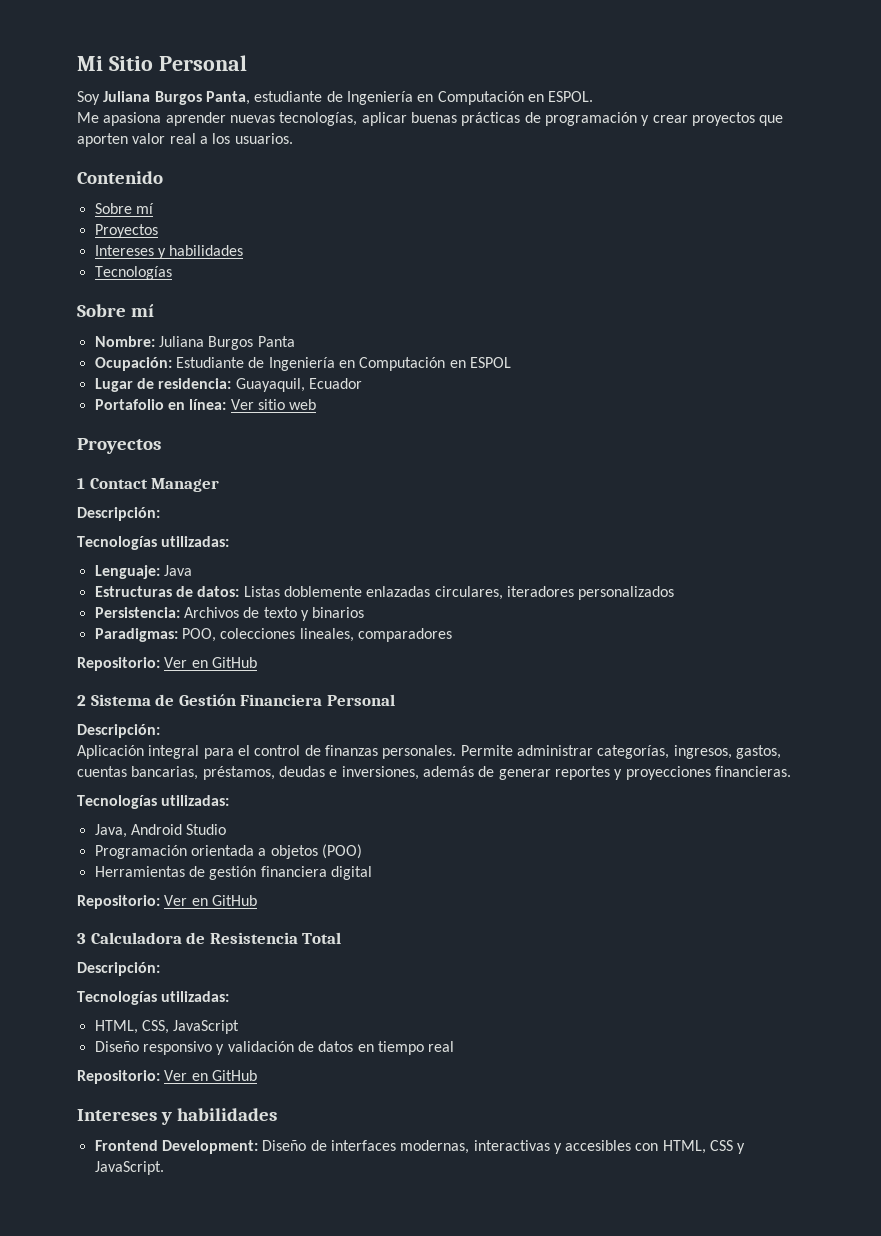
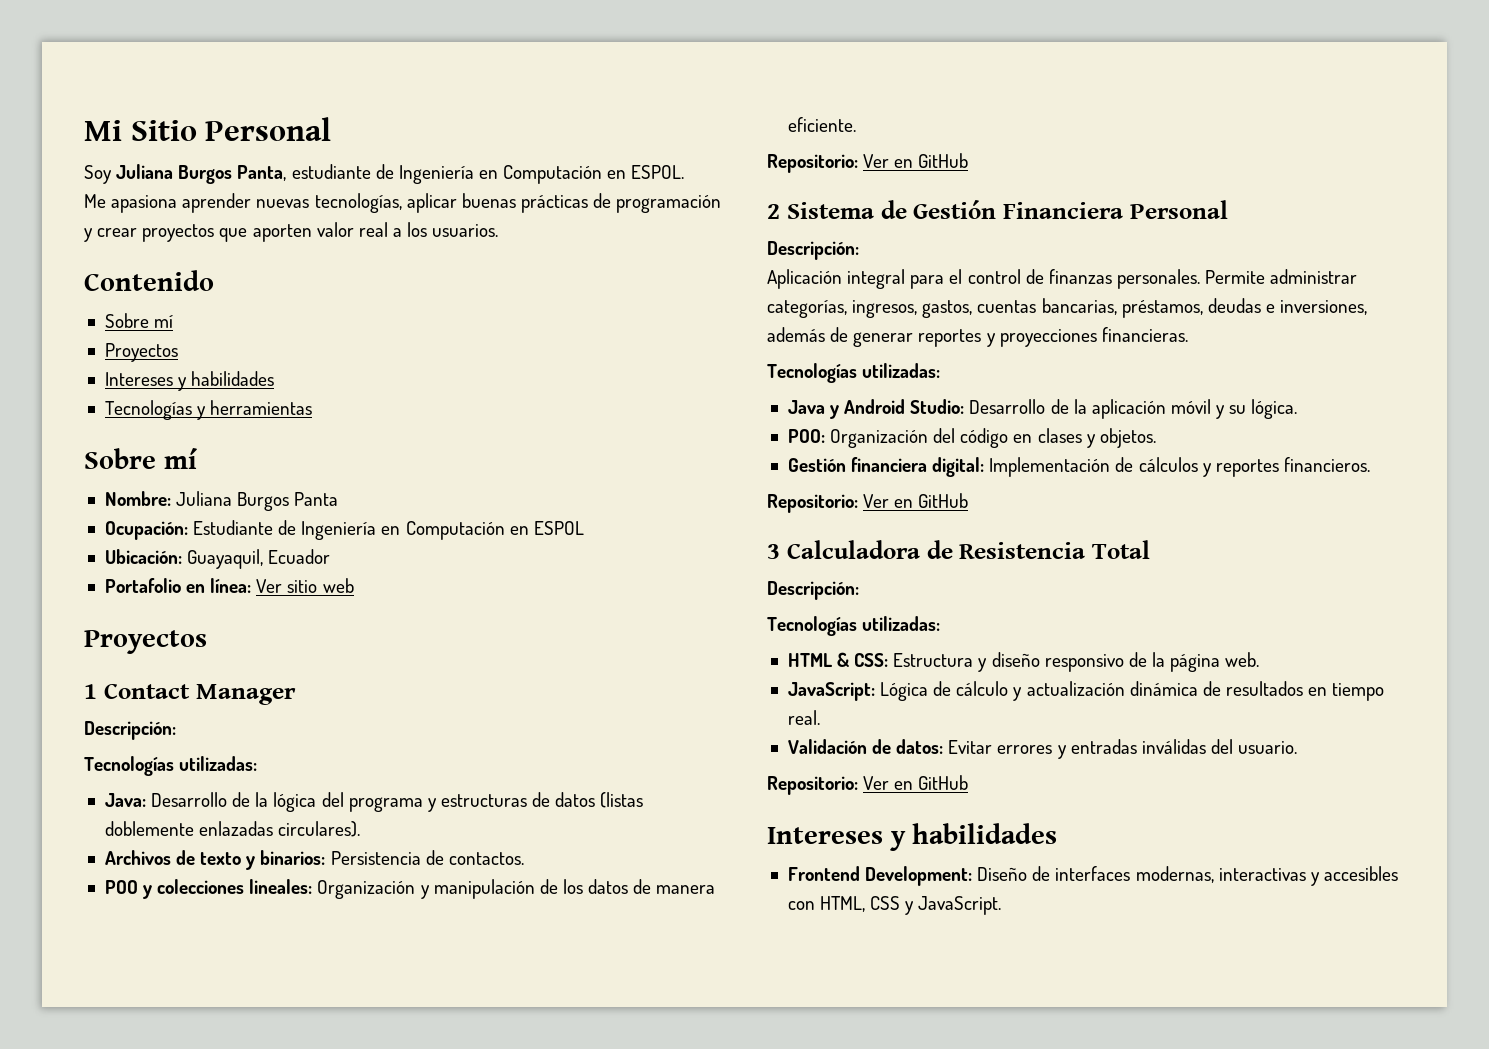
(172, 273) none -> [197,400,313,420] y herramientas
[94,378,232,392] Lugar de residencia: -> [104,549,182,564] Ubicación:
[94,565,192,579] [94,586,675,600] [94,607,365,621] [94,628,452,642] Lenguaje: Java // Estructuras de datos: Listas doblemente enlazadas circulares, iteradores personalizados // Persistencia: Archivos de texto y binarios // Paradigmas: POO, colecciones lineales, comparadores -> [104,792,644,812] [104,821,361,837] [104,850,524,870] [104,879,716,899] [787,117,856,132] Java: Desarrollo de la lógica del programa y estructuras de datos (listas doblemente enlazadas circulares). // Archivos de texto y binarios: Persistencia de contactos. // POO y colecciones lineales: Organización y manipulación de los datos de manera eficiente.
[94,824,227,838] [94,844,362,859] [94,866,372,880] Java, Android Studio // Programación orientada a objetos (POO) // Herramientas de gestión financiera digital -> [787,399,1298,419] [787,428,1156,448] [787,457,1370,477] Java y Android Studio: Desarrollo de la aplicación móvil y su lógica. // POO: Organización del código en clases y objetos. // Gestión financiera digital: Implementación de cálculos y reportes financieros.
[94,1020,240,1034] [94,1041,455,1055] HTML, CSS, JavaScript // Diseño responsivo y validación de datos en tiempo real -> [787,652,1260,672] [787,681,1385,701] [787,710,820,725] [787,739,1298,759] HTML & CSS: Estructura y diseño responsivo de la página web. // JavaScript: Lógica de cálculo y actualización dinámica de resultados en tiempo real. // Validación de datos: Evitar errores y entradas inválidas del usuario.

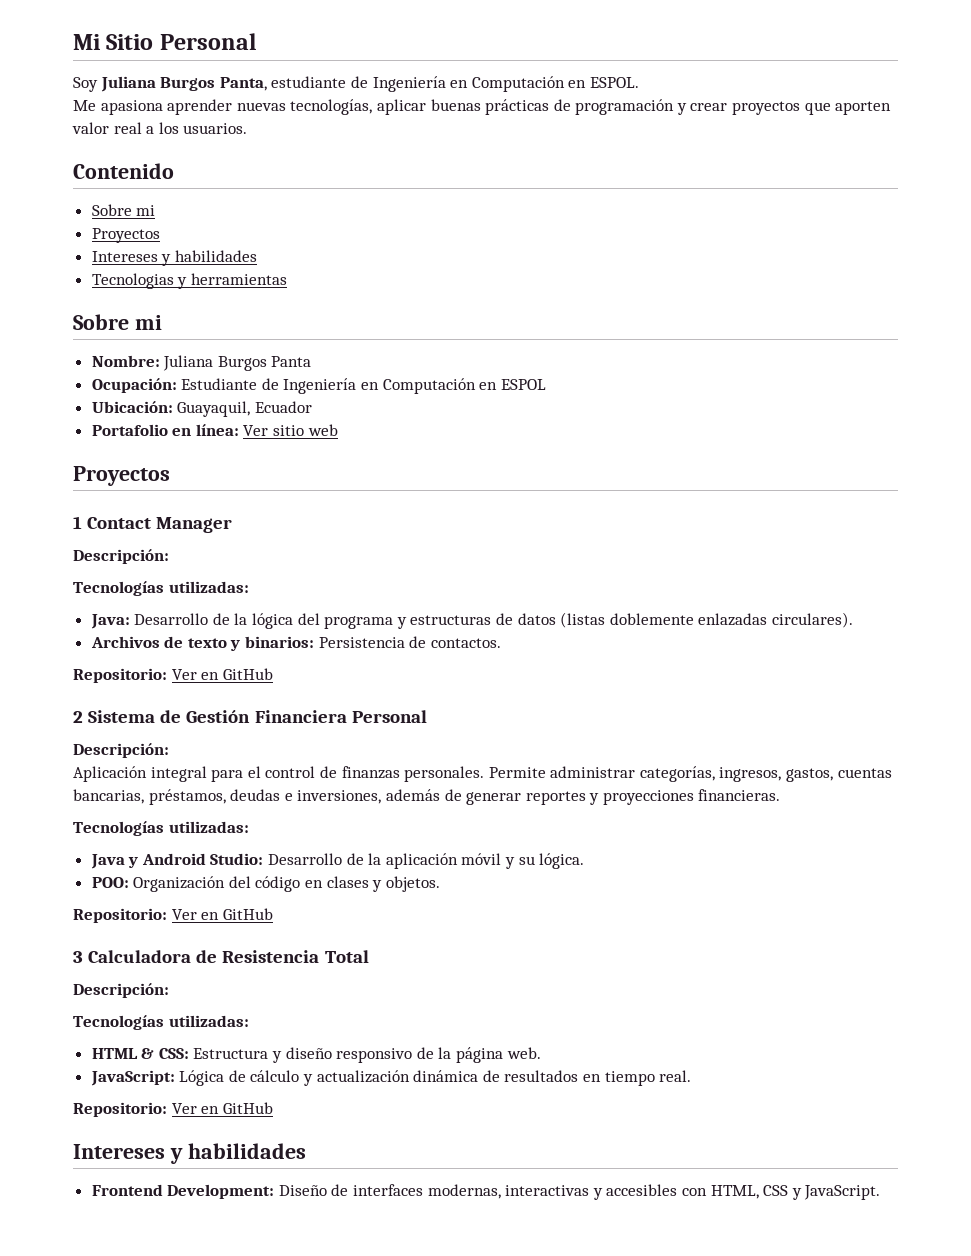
[154,315,174,328] mí -> [136,205,156,216] mi
[104,400,192,420] Tecnologías -> [91,273,174,289] Tecnologias
[163,448,197,469] mí -> [134,315,162,330] mi
[104,879,716,899] [787,117,856,132] // POO y colecciones lineales: Organización y manipulación de los datos de manera eficiente. -> (501, 643) none
[787,457,1370,477] // Gestión financiera digital: Implementación de cálculos y reportes financieros. -> (440, 884) none
[787,739,1298,759] // Validación de datos: Evitar errores y entradas inválidas del usuario. -> (692, 1076) none

